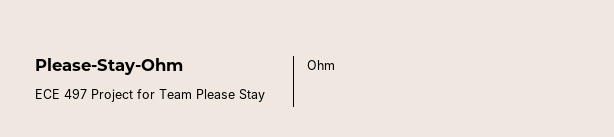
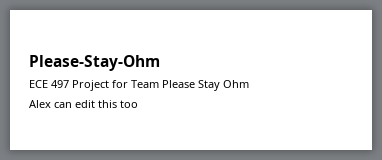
(335, 65) none -> [29,100,138,108] // Alex can edit this too

